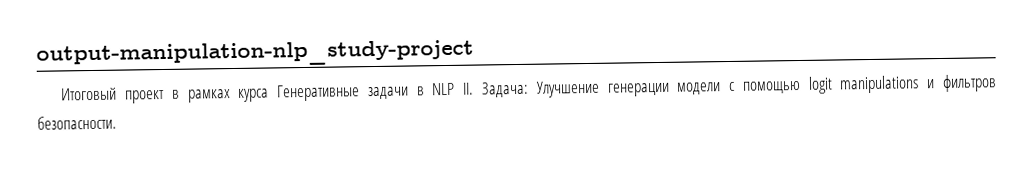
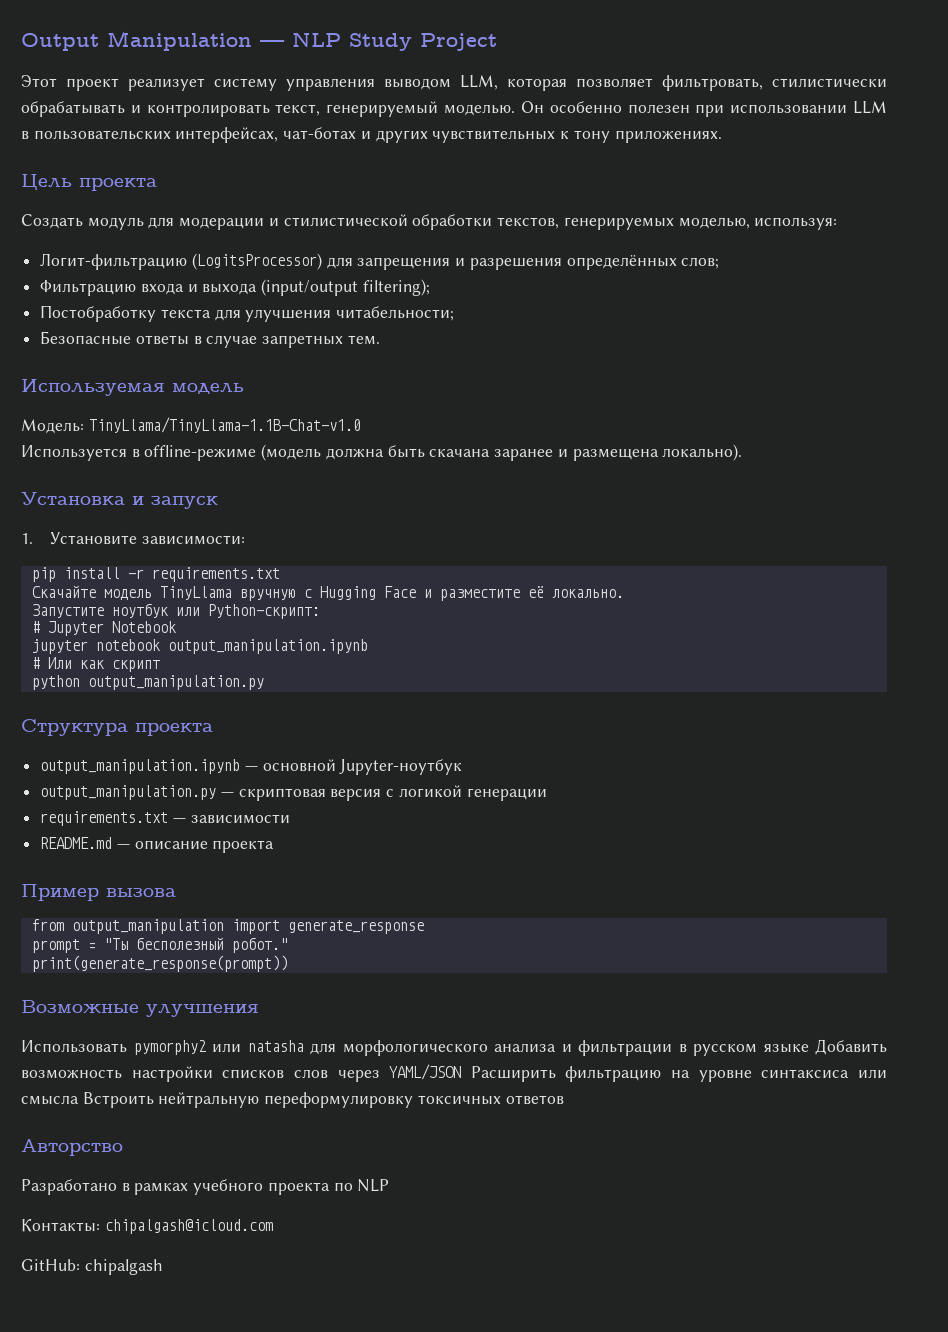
[36,39,474,69] [61,74,997,104] [37,115,117,130] output-manipulation-nlp_study-project // Итоговый проект в рамках курса Генеративные задачи в NLP II. Задача: Улучшение генерации модели с помощью logit manipulations и фильтров безопасности. -> [21,31,497,51] [21,75,887,91] [21,101,888,117] [21,127,722,143] [21,174,157,191] [21,214,838,230] [40,253,720,270] [40,279,430,296] [40,305,455,322] [40,331,380,348] [21,379,244,396] [21,417,361,434] [21,444,743,461] [21,492,218,509] [21,532,245,545] [31,567,280,582] [31,585,624,601] [31,603,320,619] [31,621,176,636] [31,639,368,654] [31,657,160,672] [31,675,264,690] [21,719,213,736] [40,759,463,775] [40,785,547,801] [40,811,290,826] [40,837,275,853] [21,884,176,901] [31,919,424,934] [31,937,288,953] [31,955,288,972] [21,1000,259,1017] [21,1039,887,1056] [21,1064,887,1082] [21,1092,564,1108] [21,1139,123,1156] [21,1179,390,1195] [21,1219,273,1234] [21,1259,163,1275] Output Manipulation — NLP Study Project // Этот проект реализует систему управления выводом LLM, которая позволяет фильтровать, стилистически обрабатывать и контролировать текст, генерируемый моделью. Он особенно полезен при использовании LLM в пользовательских интерфейсах, чат-ботах и других чувствительных к тону приложениях. // Цель проекта // Создать модуль для модерации и стилистической обработки текстов, генерируемых моделью, используя: // Логит-фильтрацию (LogitsProcessor) для запрещения и разрешения определённых слов; // Фильтрацию входа и выхода (input/output filtering); // Постобработку текста для улучшения читабельности; // Безопасные ответы в случае запретных тем. // Используемая модель // Модель: TinyLlama/TinyLlama-1.1B-Chat-v1.0 // Используется в offline-режиме (модель должна быть скачана заранее и размещена локально). // Установка и запуск // 1. Установите зависимости: // pip install -r requirements.txt // Скачайте модель TinyLlama вручную с Hugging Face и разместите её локально. // Запустите ноутбук или Python-скрипт: // # Jupyter Notebook // jupyter notebook output_manipulation.ipynb // # Или как скрипт // python output_manipulation.py // Структура проекта // output_manipulation.ipynb — основной Jupyter-ноутбук // output_manipulation.py — скриптовая версия с логикой генерации // requirements.txt — зависимости // README.md — описание проекта // Пример вызова // from output_manipulation import generate_response // prompt = "Ты бесполезный робот." // print(generate_response(prompt)) // Возможные улучшения // Использовать pymorphy2 или natasha для морфологического анализа и фильтрации в русском языке Добавить возможность настройки списков слов через YAML/JSON Расширить фильтрацию на уровне синтаксиса или смысла Встроить нейтральную переформулировку токсичных ответов // Авторство // Разработано в рамках учебного проекта по NLP // Контакты: chipalgash@icloud.com // GitHub: chipalgash

